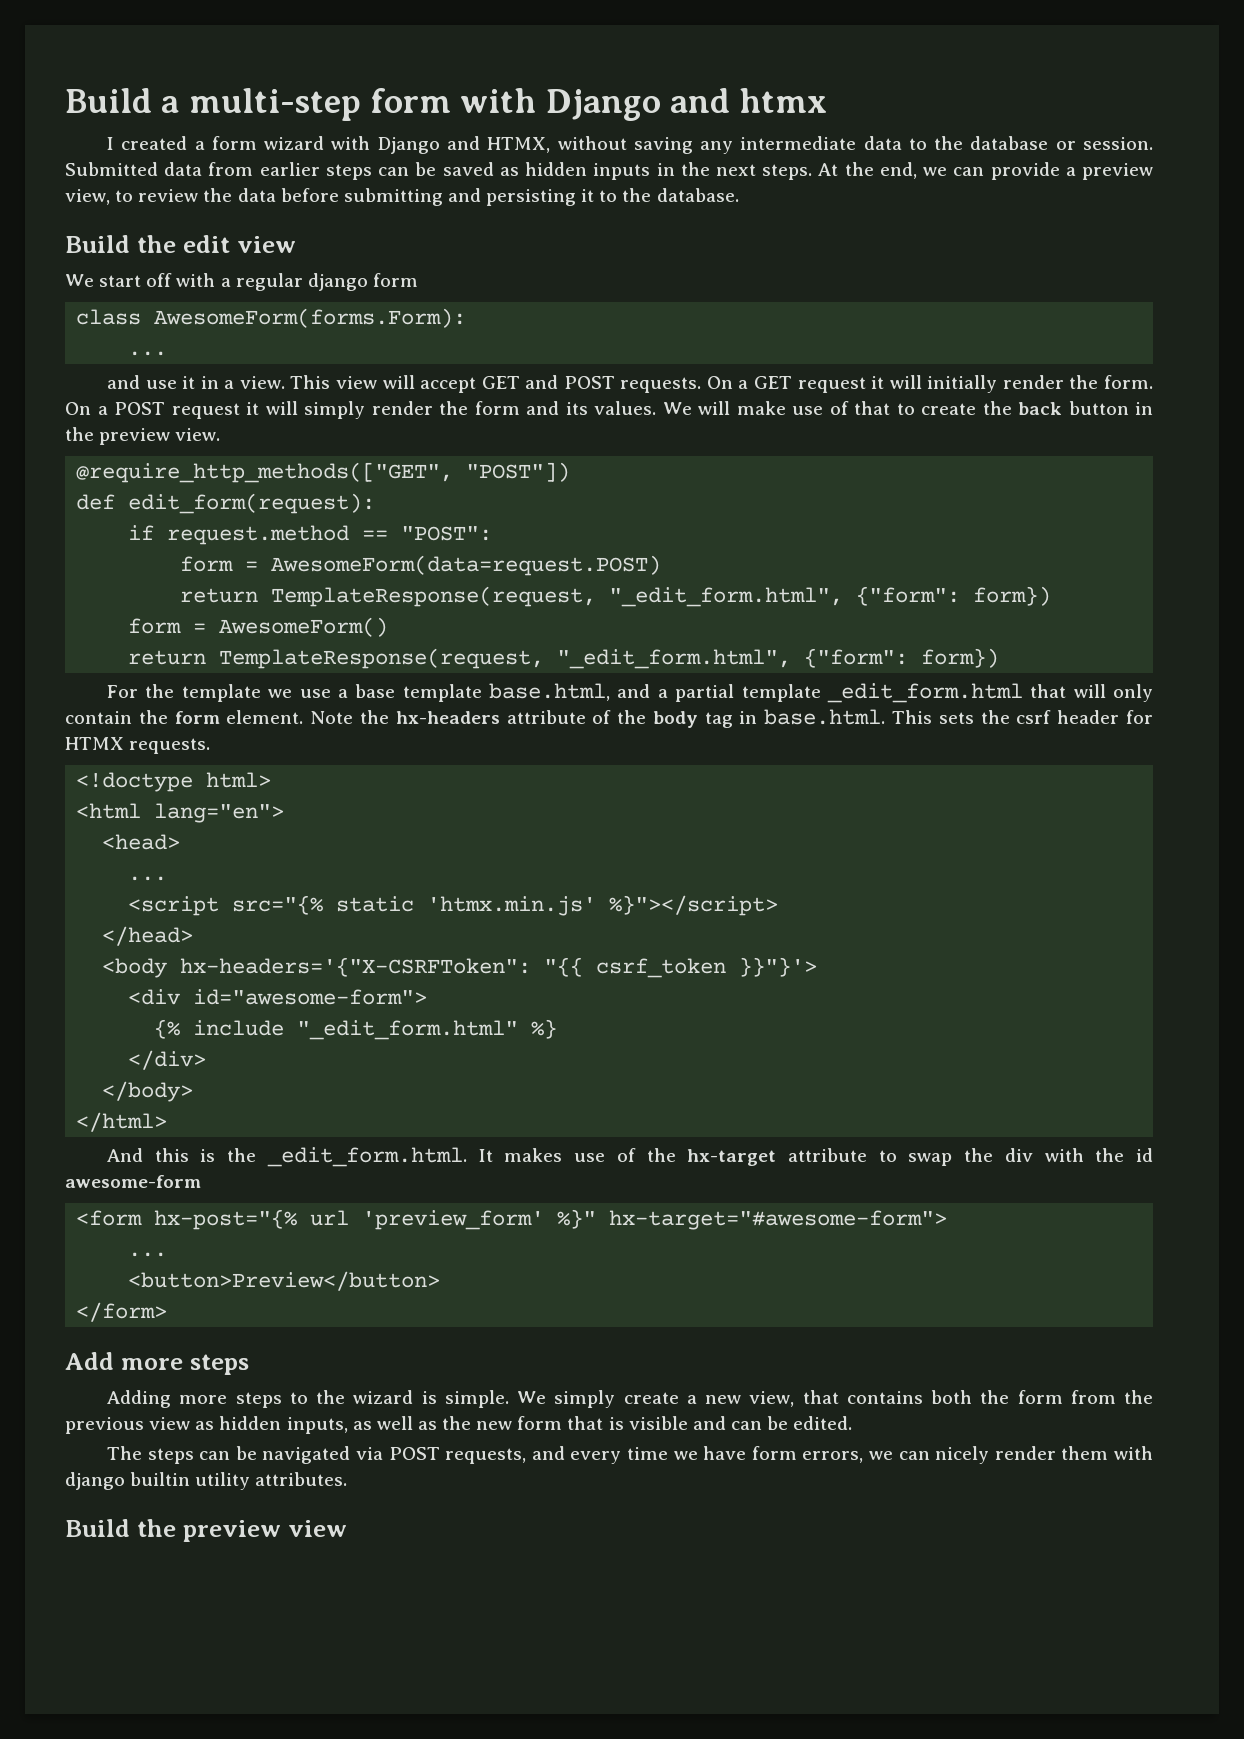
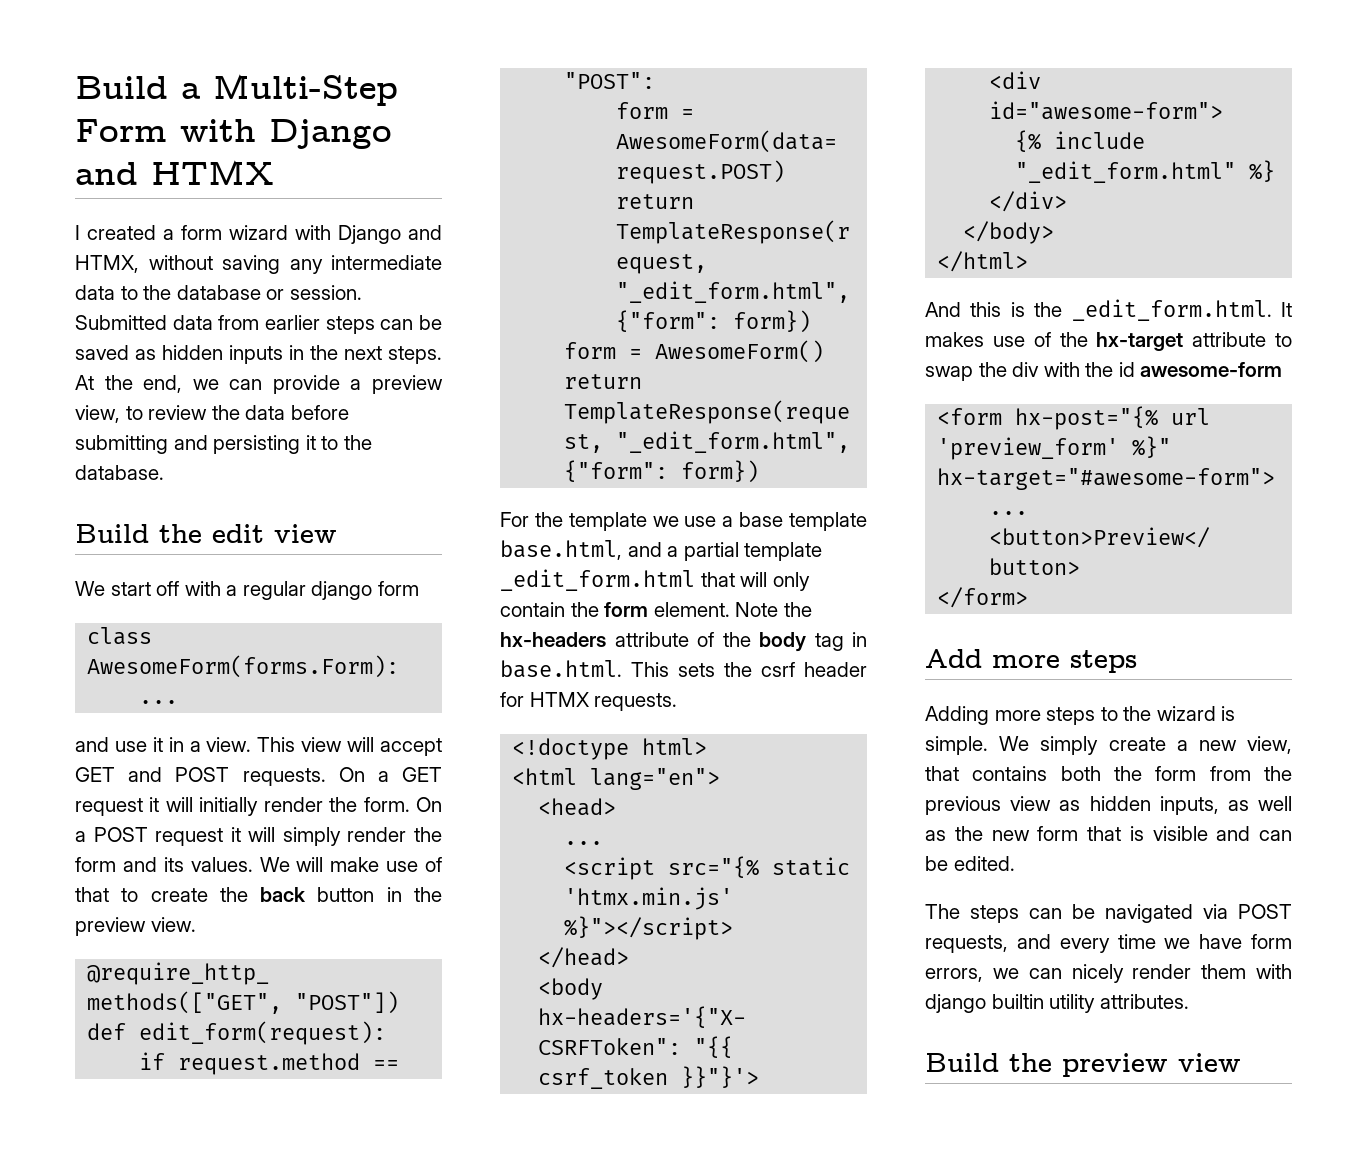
[188,88,828,121] multi-step form with Django and htmx -> [213,74,398,106] [75,119,392,149] [75,160,274,185] Multi-Step Form with Django and HTMX

